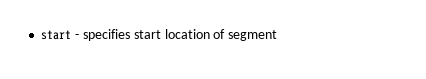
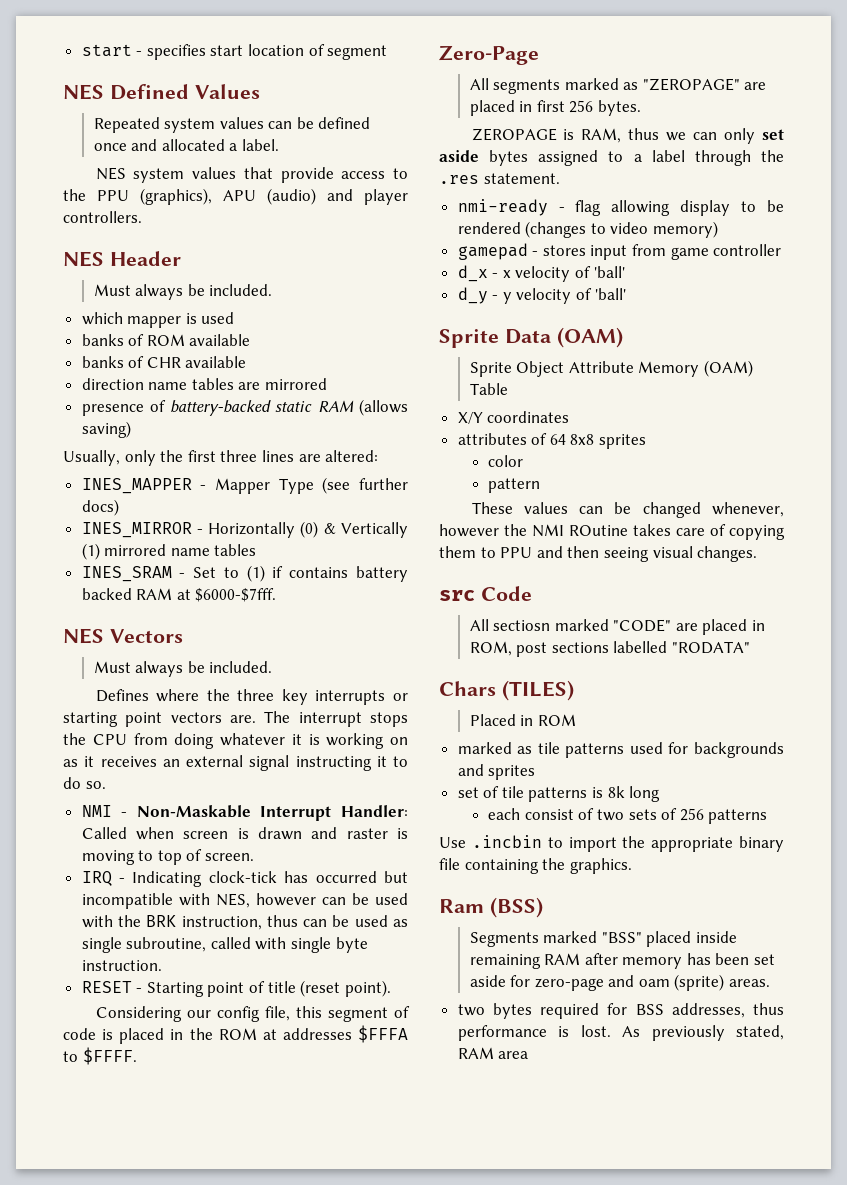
(278, 35) none -> [63,84,260,100] [93,117,371,133] [93,139,279,151] [95,167,408,183] [63,188,408,205] [63,211,142,223] [63,251,181,267] [93,284,273,300] [81,312,235,328] [81,334,251,346] [81,356,247,368] [81,378,328,390] [81,399,408,416] [81,421,131,438] [63,450,379,466] [81,477,408,494] [81,499,119,516] [81,521,408,538] [81,543,257,560] [81,565,409,582] [81,588,277,602] [63,628,183,644] [93,661,273,677] [95,689,408,705] [63,711,408,727] [63,733,408,749] [63,755,408,771] [63,777,106,789] [81,805,408,821] [81,827,408,840] [81,849,255,865] [81,871,408,887] [81,893,409,909] [81,915,409,930] [81,937,368,953] [81,960,162,971] [81,980,391,997] [95,1006,410,1022] [63,1025,408,1044] [63,1047,137,1065] [439,45,539,65] [469,78,767,94] [469,100,641,116] [471,128,784,144] [439,150,784,166] [439,173,560,184] [457,199,784,216] [457,221,719,238] [457,243,782,260] [457,265,625,282] [457,287,626,304] [439,327,623,348] [469,360,753,377] [469,383,508,395] [457,411,570,424] [457,433,647,449] [488,455,524,467] [488,478,541,493] [471,502,784,518] [439,524,785,540] [439,546,758,562] [439,586,532,601] [469,619,766,635] [469,641,750,657] [439,680,574,701] [469,714,576,726] [457,742,784,758] [457,764,536,780] [457,786,661,802] [488,808,768,824] [439,835,784,852] [439,858,632,874] [439,897,543,918] [469,931,737,947] [469,953,776,969] [469,974,771,991] [457,1003,784,1019] [457,1025,784,1041] [457,1047,529,1059] // NES Defined Values // Repeated system values can be defined once and allocated a label. // NES system values that provide access to the PPU (graphics), APU (audio) and player controllers. // NES Header // Must always be included. // which mapper is used // banks of ROM available // banks of CHR available // direction name tables are mirrored // presence of battery-backed static RAM (allows saving) // Usually, only the first three lines are altered: // INES_MAPPER - Mapper Type (see further docs) // INES_MIRROR - Horizontally (0) & Vertically (1) mirrored name tables // INES_SRAM - Set to (1) if contains battery backed RAM at $6000-$7fff. // NES Vectors // Must always be included. // Defines where the three key interrupts or starting point vectors are. The interrupt stops the CPU from doing whatever it is working on as it receives an external signal instructing it to do so. // NMI - Non-Maskable Interrupt Handler: Called when screen is drawn and raster is moving to top of screen. // IRQ - Indicating clock-tick has occurred but incompatible with NES, however can be used with the BRK instruction, thus can be used as single subroutine, called with single byte instruction. // RESET - Starting point of title (reset point). // Considering our config file, this segment of code is placed in the ROM at addresses $FFFA to $FFFF. // Zero-Page // All segments marked as "ZEROPAGE" are placed in first 256 bytes. // ZEROPAGE is RAM, thus we can only set aside bytes assigned to a label through the .res statement. // nmi-ready - flag allowing display to be rendered (changes to video memory) // gamepad - stores input from game controller // d_x - x velocity of 'ball' // d_y - y velocity of 'ball' // Sprite Data (OAM) // Sprite Object Attribute Memory (OAM) Table // X/Y coordinates // attributes of 64 8x8 sprites // color // pattern // These values can be changed whenever, however the NMI ROutine takes care of copying them to PPU and then seeing visual changes. // src Code // All sectiosn marked "CODE" are placed in ROM, post sections labelled "RODATA" // Chars (TILES) // Placed in ROM // marked as tile patterns used for backgrounds and sprites // set of tile patterns is 8k long // each consist of two sets of 256 patterns // Use .incbin to import the appropriate binary file containing the graphics. // Ram (BSS) // Segments marked "BSS" placed inside remaining RAM after memory has been set aside for zero-page and oam (sprite) areas. // two bytes required for BSS addresses, thus performance is lost. As previously stated, RAM area

